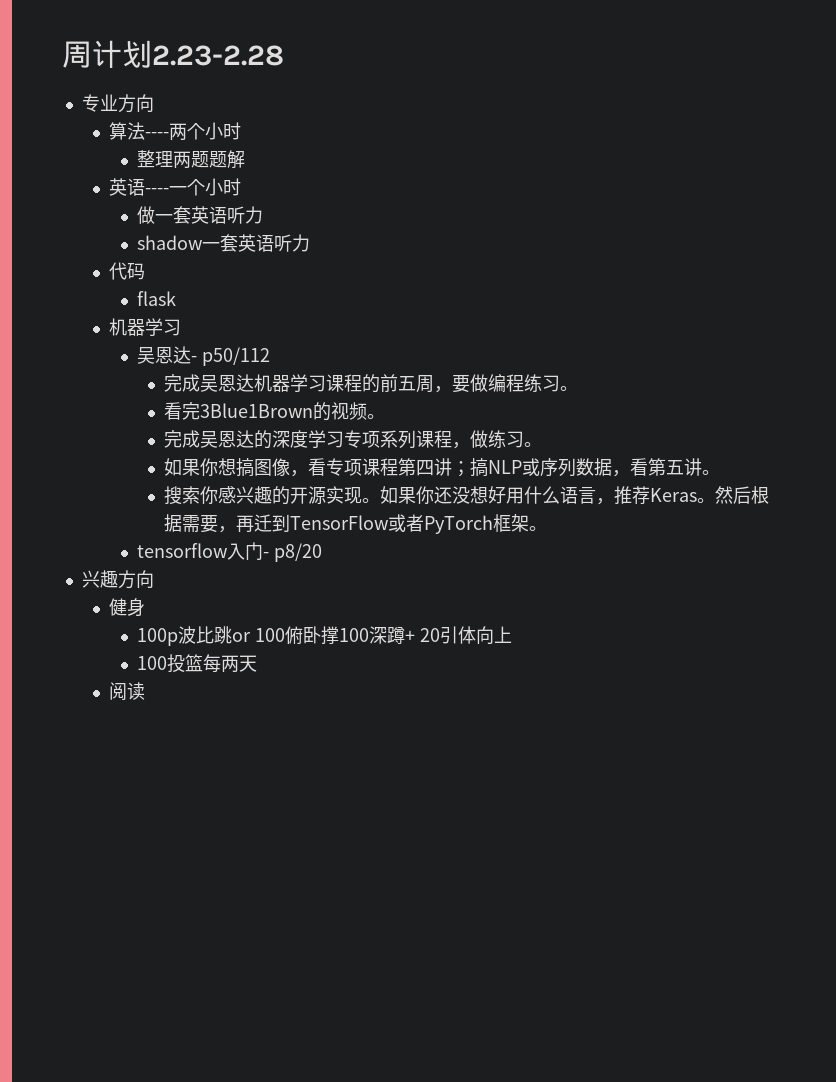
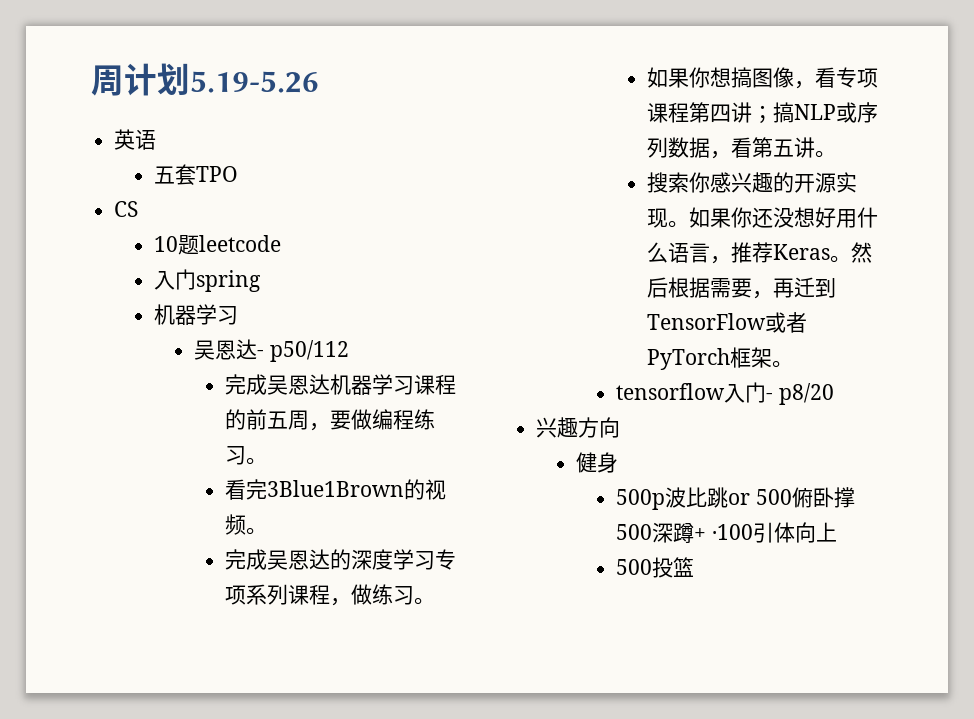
[152,45,284,66] [81,94,154,113] [109,122,242,140] [136,150,245,169] [109,178,242,196] [136,206,263,224] [136,234,310,252] [109,262,146,280] [136,291,176,306] 2.23-2.28 // 专业方向 // 算法----两个小时 // 整理两题题解 // 英语----一个小时 // 做一套英语听力 // shadow一套英语听力 // 代码 // flask -> [190,71,319,93] [114,129,157,150] [154,164,239,185] [114,201,139,217] [154,235,282,255] [154,269,262,292] 5.19-5.26 // 英语 // 五套TPO // CS // 10题leetcode // 入门spring
[136,628,178,646] 100p -> [616,489,666,510] 500p
[254,626,369,644] 100俯卧撑100 -> [755,487,855,508] [616,524,653,540] 500俯卧撑500
[419,628,440,642] 20 -> [711,524,753,540] ·100
[136,654,257,673] [109,682,146,700] 100投篮每两天 // 阅读 -> [616,557,695,578] 500投篮

